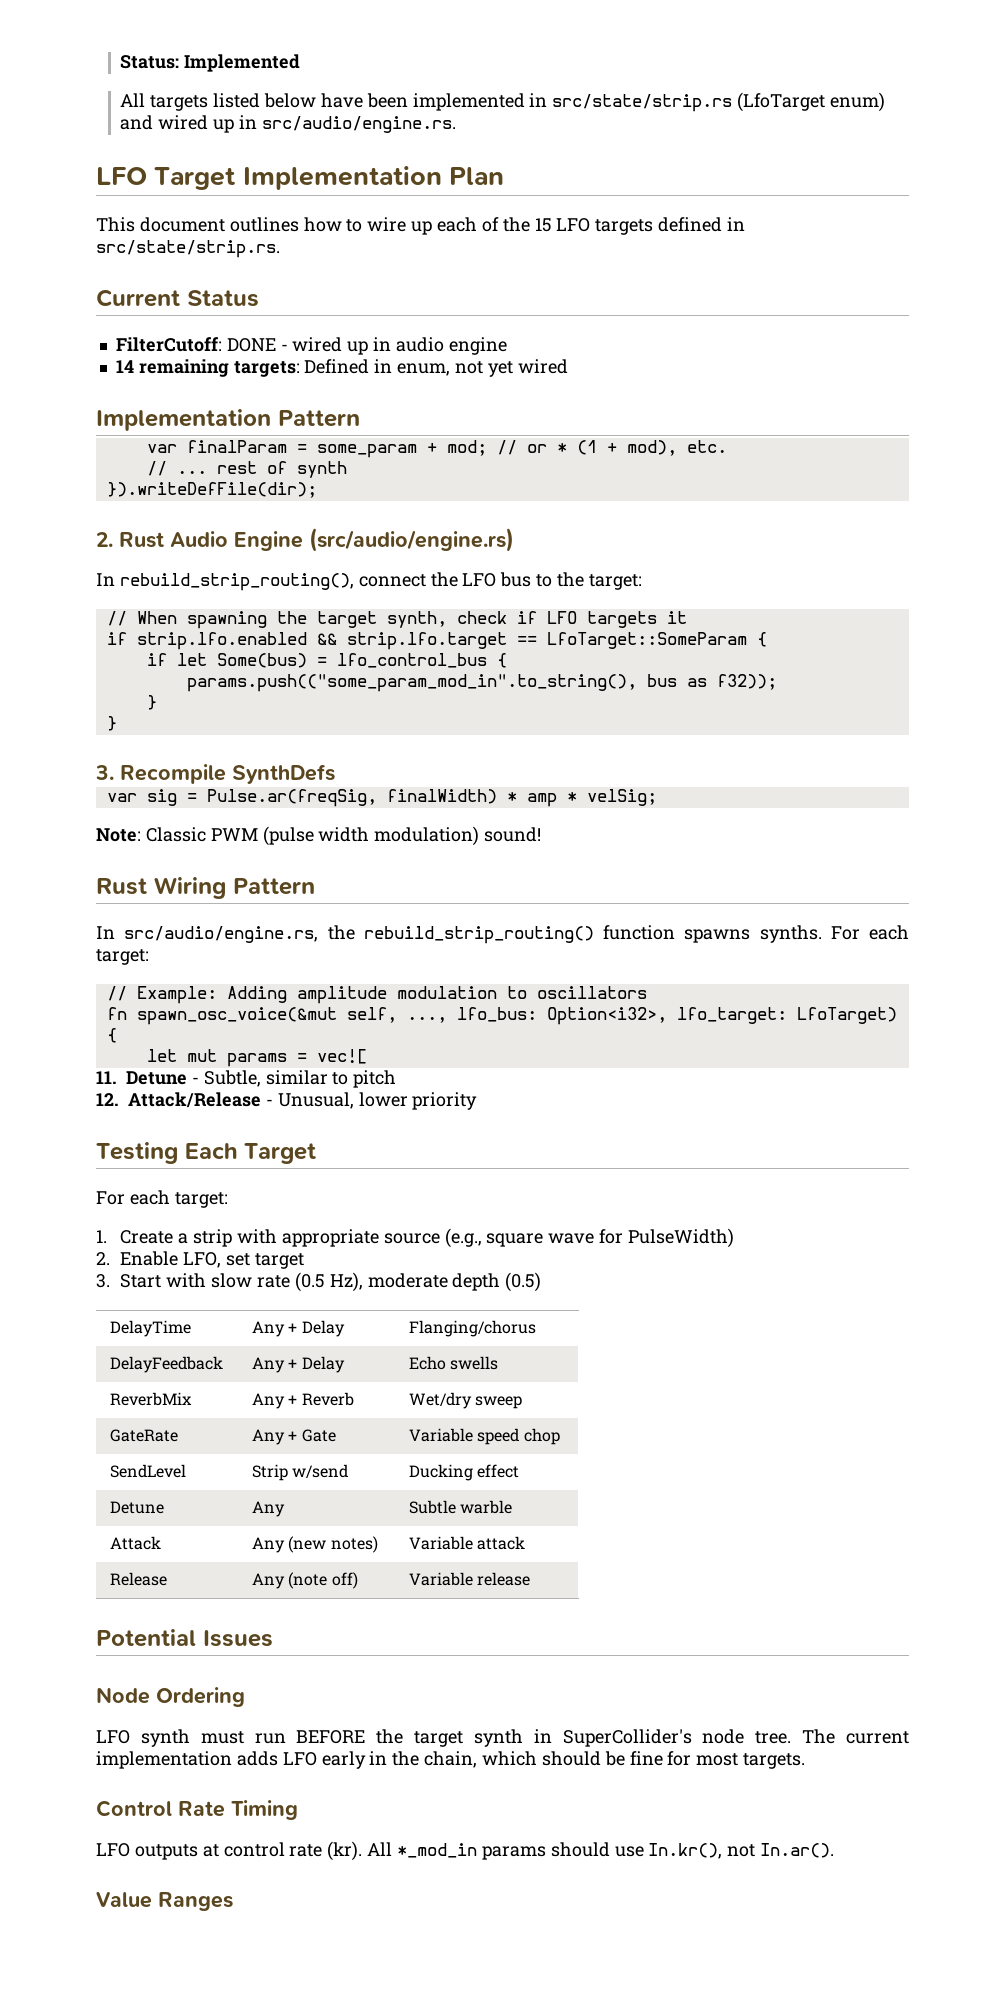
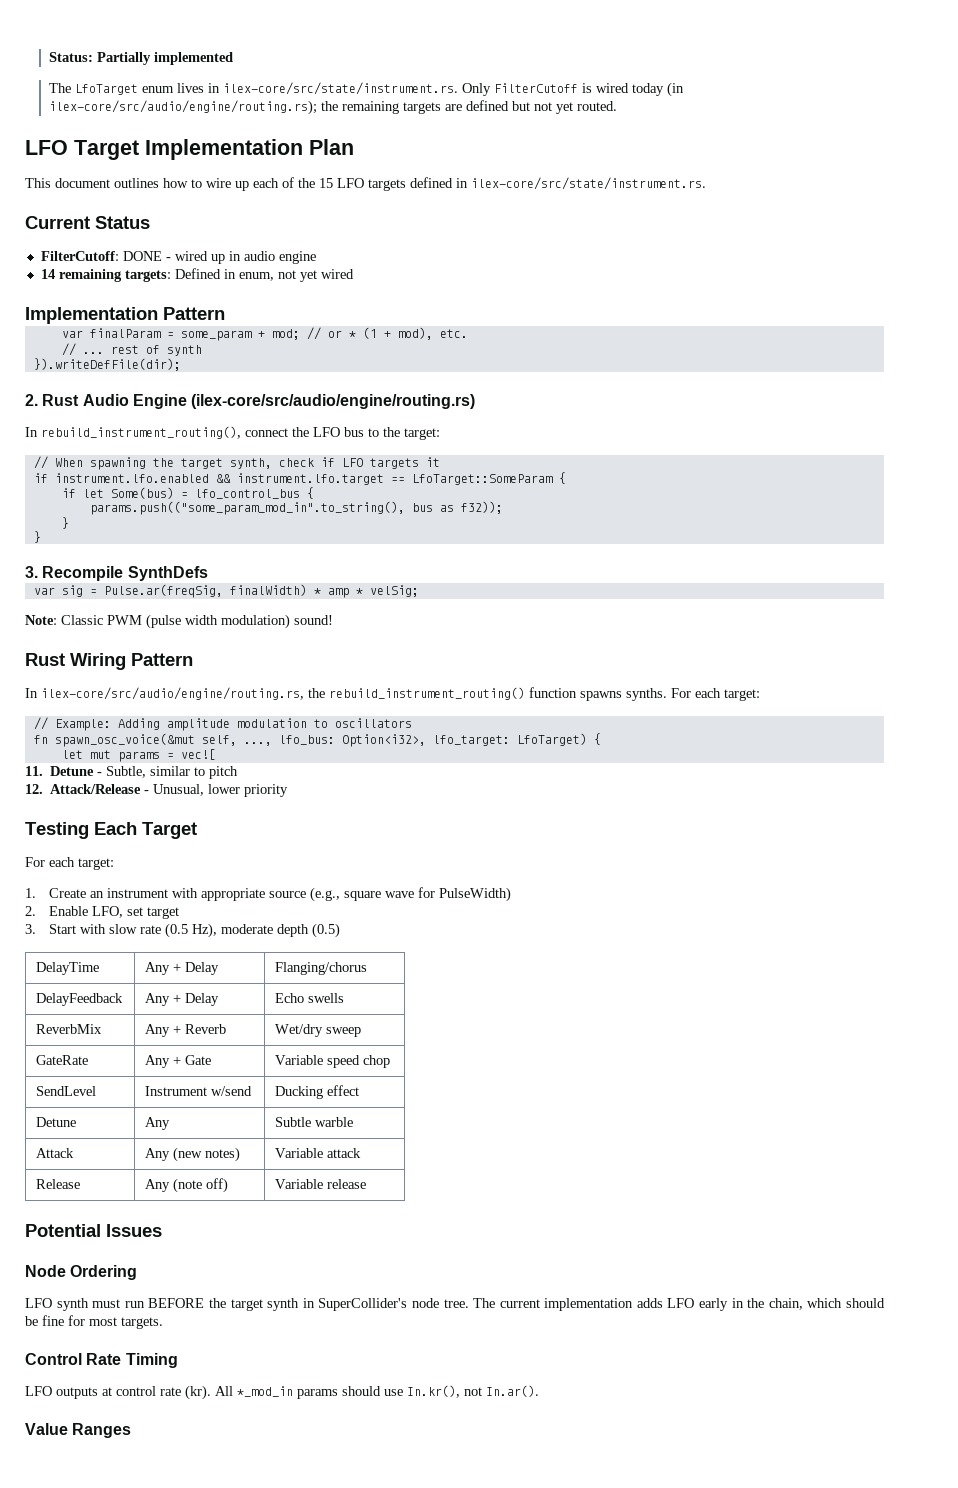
[184,54,301,72] [120,92,886,112] [120,115,456,133] Implemented // All targets listed below have been implemented in src/state/strip.rs (LfoTarget enum) and wired up in src/audio/engine.rs. -> [96,52,233,65] [48,82,684,97] [48,100,617,115] Partially implemented // The LfoTarget enum lives in ilex-core/src/state/instrument.rs. Only FilterCutoff is wired today (in ilex-core/src/audio/engine/routing.rs); the remaining targets are defined but not yet routed.
[96,240,280,258] src/state/strip.rs. -> [471,177,706,190] ilex-core/src/state/instrument.rs.
[309,528,514,552] [96,573,354,591] (src/audio/engine.rs) // In rebuild_strip_routing(), -> [191,394,476,409] [25,426,241,439] (ilex-core/src/audio/engine/routing.rs) // In rebuild_instrument_routing(),
[136,632,507,650] strip.lfo.enabled && strip.lfo.target -> [54,473,384,485] instrument.lfo.enabled && instrument.lfo.target
[124,925,594,944] src/audio/engine.rs, the rebuild_strip_routing() -> [41,687,525,700] ilex-core/src/audio/engine/routing.rs, the rebuild_instrument_routing()
[178,1229,233,1247] a strip -> [89,888,168,898] an instrument
[252,1464,289,1481] Strip -> [145,1086,208,1096] Instrument

